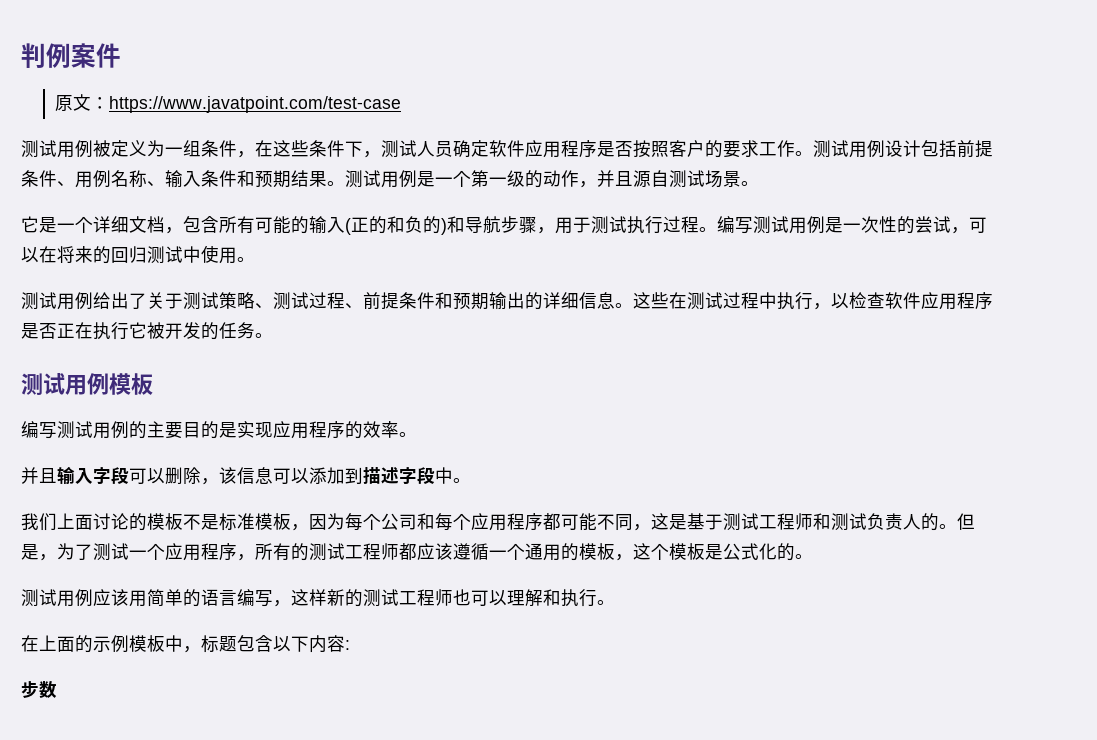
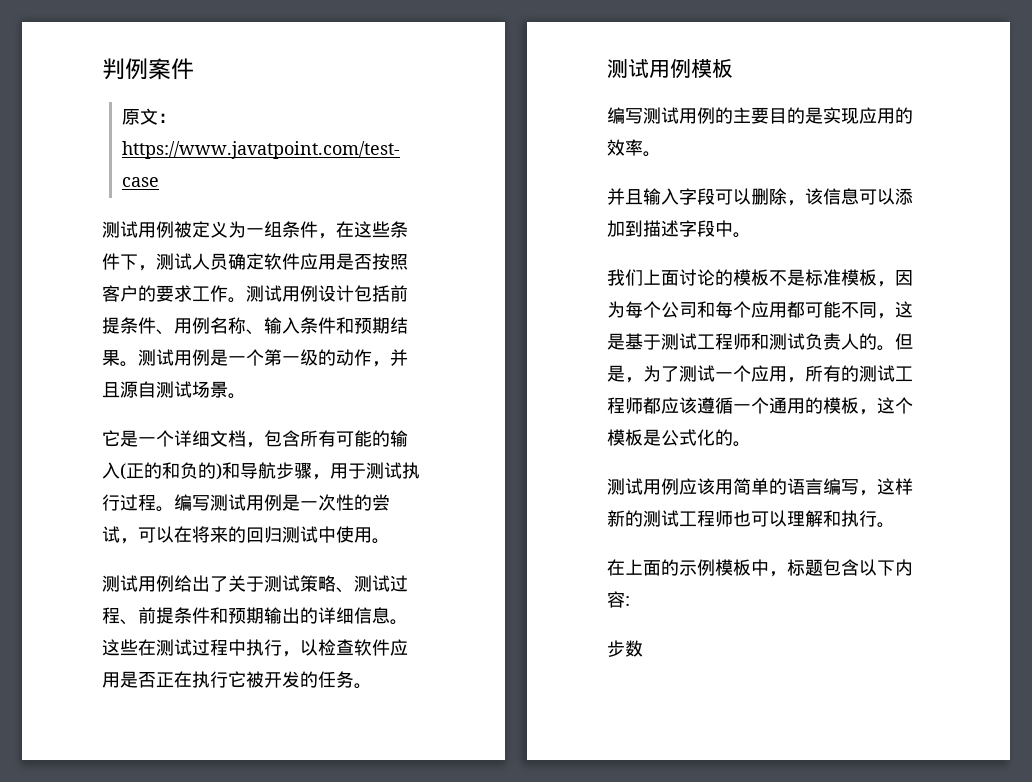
[561,140,597,158] 程序 -> (336, 262) none
[957,292,993,310] 程序 -> (120, 680) none
[309,421,345,439] 程序 -> (895, 116) none
[507,513,543,531] 程序 -> (787, 310) none
[201,543,237,561] 程序 -> (787, 374) none

